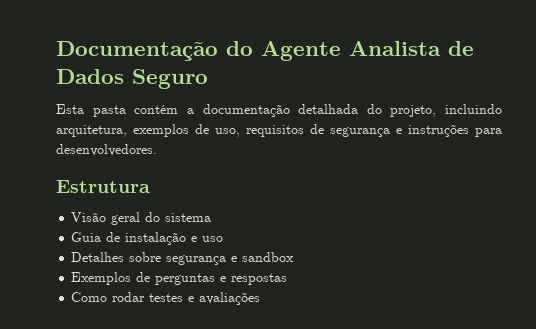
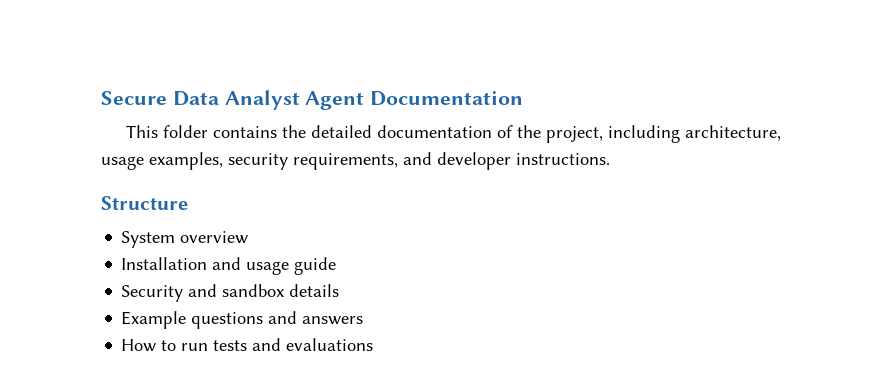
[56,41,474,61] [56,69,208,89] [56,104,502,117] [56,124,502,137] [56,144,157,156] [56,180,150,193] [71,212,212,225] [71,232,224,245] [71,252,295,265] [71,272,288,285] [71,292,261,305] Documentação do Agente Analista de Dados Seguro // Esta pasta contém a documentação detalhada do projeto, incluindo arquitetura, exemplos de uso, requisitos de segurança e instruções para desenvolvedores. // Estrutura // Visão geral do sistema // Guia de instalação e uso // Detalhes sobre segurança e sandbox // Exemplos de perguntas e respostas // Como rodar testes e avaliações -> [101,90,524,110] [126,125,782,143] [101,152,610,170] [101,196,188,210] [121,231,249,248] [121,257,337,275] [121,284,340,302] [121,311,364,329] [121,338,374,352] Secure Data Analyst Agent Documentation // This folder contains the detailed documentation of the project, including architecture, usage examples, security requirements, and developer instructions. // Structure // System overview // Installation and usage guide // Security and sandbox details // Example questions and answers // How to run tests and evaluations

